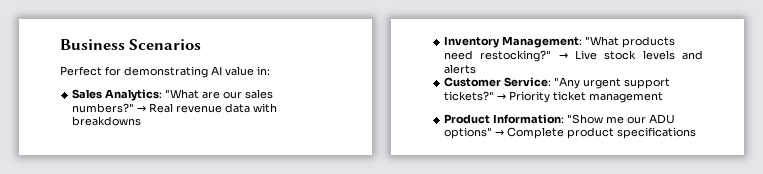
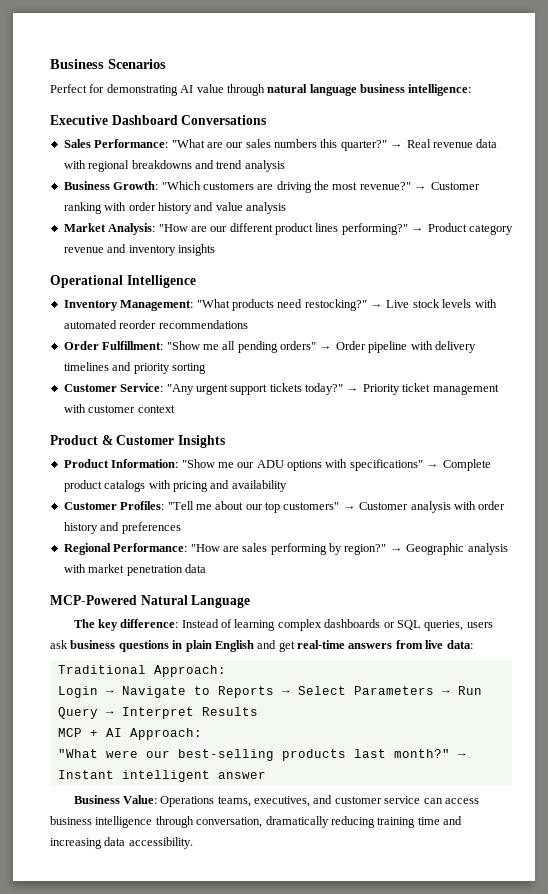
[257,66,270,75] in: -> [226,84,472,96] [50,115,267,125] through natural language business intelligence: // Executive Dashboard Conversations
[105,89,163,101] Analytics: -> [94,139,169,148] Performance:
[72,103,135,113] numbers?" -> [274,139,387,151] numbers this quarter?"
(278, 108) none -> [88,160,130,172] regional
(142, 121) none -> [194,160,285,172] [63,181,480,193] [63,202,286,214] [63,223,513,235] [63,244,215,256] [50,275,196,288] and trend analysis // Business Growth: "Which customers are driving the most revenue?" → Customer ranking with order history and value analysis // Market Analysis: "How are our different product lines performing?" → Product category revenue and inventory insights // Operational Intelligence
[682,50,703,60] [444,64,477,74] and alerts -> [474,299,497,308] [63,320,248,329] [63,341,476,353] [63,362,206,374] with automated reorder recommendations // Order Fulfillment: "Show me all pending orders" → Order pipeline with delivery timelines and priority sorting
[444,91,495,101] tickets?" -> [269,383,343,395] tickets today?"
(664, 97) none -> [63,404,175,413] [50,435,225,448] with customer context // Product & Customer Insights
[444,127,697,139] options" → Complete product specifications -> [287,459,491,471] [63,480,287,492] [63,501,506,513] [63,522,181,534] [63,543,508,555] [63,564,206,576] [50,595,251,608] [73,619,493,631] [50,640,473,652] [57,665,226,677] [57,686,482,698] [57,707,258,719] [57,728,202,740] [57,749,466,761] [57,770,266,782] [73,795,479,807] [50,816,462,828] [50,837,193,849] options with specifications" → Complete product catalogs with pricing and availability // Customer Profiles: "Tell me about our top customers" → Customer analysis with order history and preferences // Regional Performance: "How are sales performing by region?" → Geographic analysis with market penetration data // MCP-Powered Natural Language // The key difference: Instead of learning complex dashboards or SQL queries, users ask business questions in plain English and get real-time answers from live data: // Traditional Approach: // Login → Navigate to Reports → Select Parameters → Run Query → Interpret Results // MCP + AI Approach: // "What were our best-selling products last month?" → Instant intelligent answer // Business Value: Operations teams, executives, and customer service can access business intelligence through conversation, dramatically reducing training time and increasing data accessibility.

